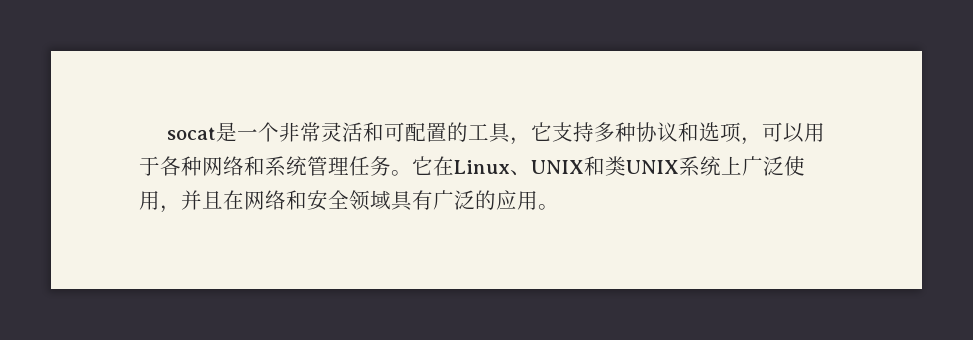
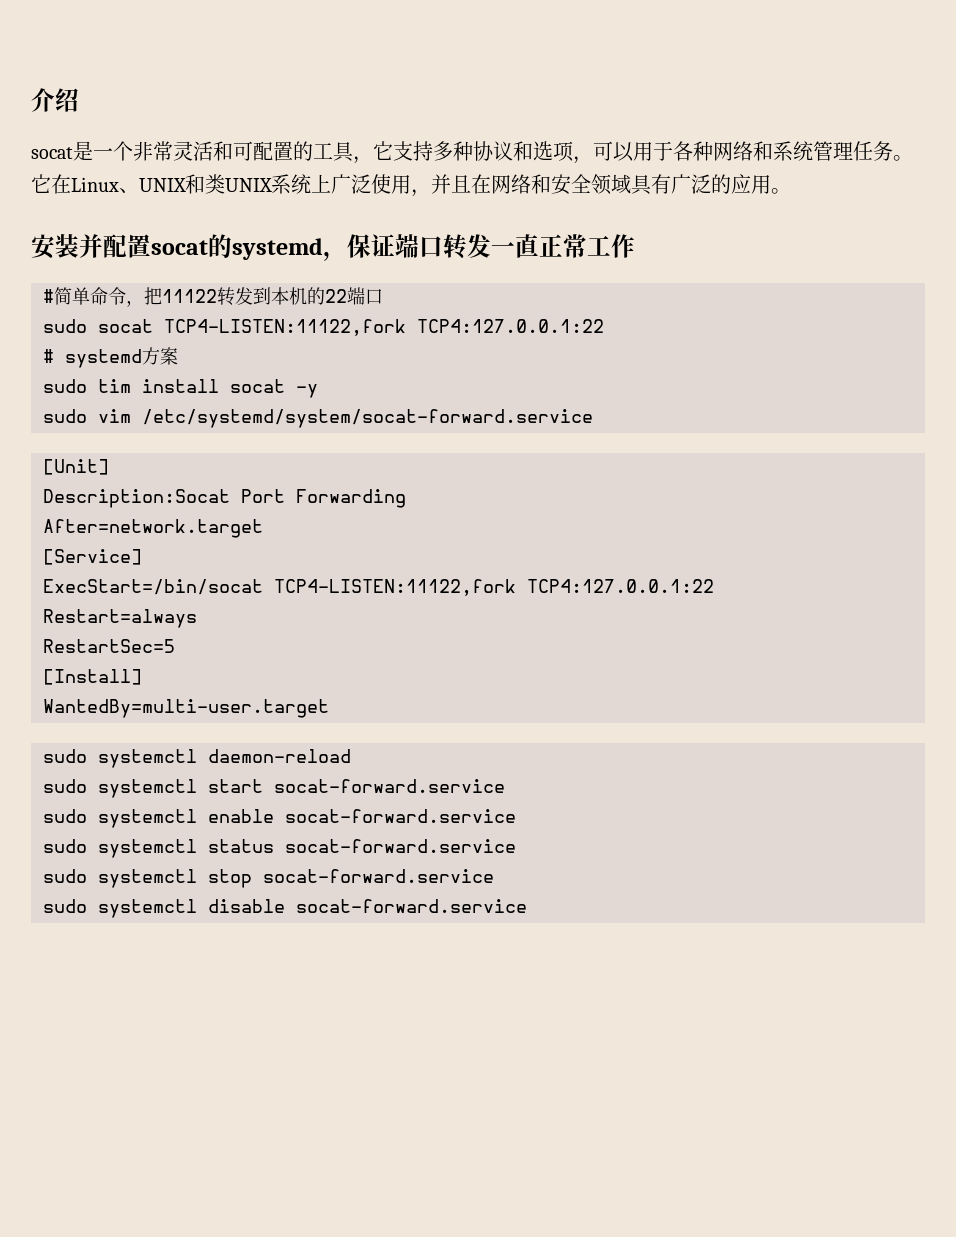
(166, 133) none -> [31,88,79,112] 介绍 //
(559, 207) none -> [31,234,635,261] [43,287,383,307] [43,319,604,336] [43,347,178,368] [43,379,318,398] [43,409,593,428] [43,459,109,475] [43,489,406,508] [43,519,263,538] [43,549,142,565] [43,579,714,596] [43,609,197,628] [43,639,175,653] [43,669,142,685] [43,699,329,718] [43,749,351,768] [43,779,505,798] [43,809,516,828] [43,839,516,858] [43,869,494,888] [43,899,527,918] // 安装并配置socat的systemd，保证端口转发一直正常工作 // #简单命令，把11122转发到本机的22端口 // sudo socat TCP4-LISTEN:11122,fork TCP4:127.0.0.1:22 // # systemd方案 // sudo tim install socat -y // sudo vim /etc/systemd/system/socat-forward.service // [Unit] // Description:Socat Port Forwarding // After=network.target // [Service] // ExecStart=/bin/socat TCP4-LISTEN:11122,fork TCP4:127.0.0.1:22 // Restart=always // RestartSec=5 // [Install] // WantedBy=multi-user.target // sudo systemctl daemon-reload // sudo systemctl start socat-forward.service // sudo systemctl enable socat-forward.service // sudo systemctl status socat-forward.service // sudo systemctl stop socat-forward.service // sudo systemctl disable socat-forward.service

